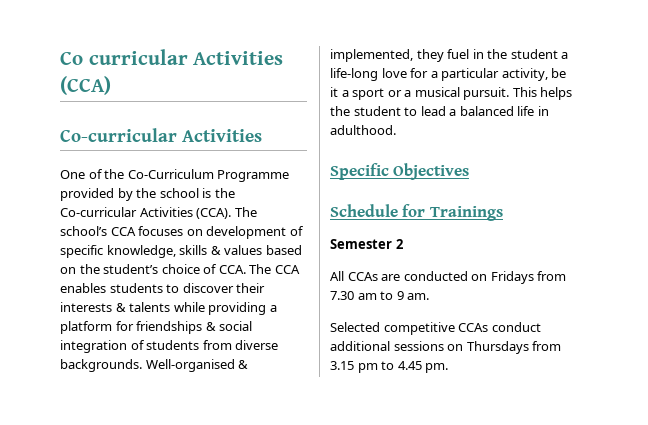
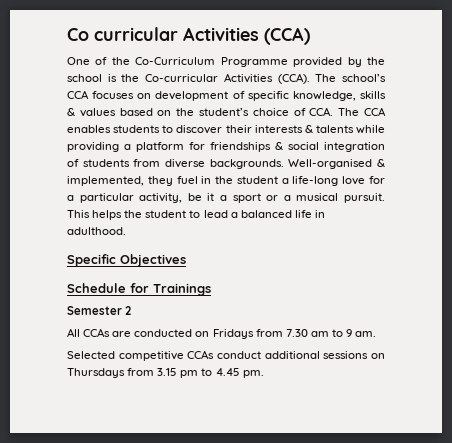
[60,128,263,142] // Co-curricular Activities -> (310, 36) none

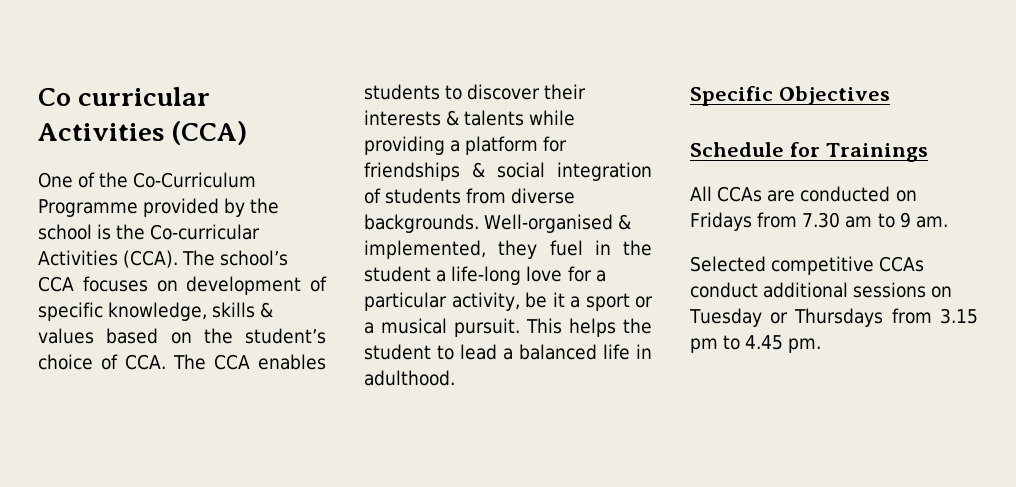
[67,306,132,315] // Semester 2 -> (928, 152) none
(385, 356) none -> [689,308,789,327] Tuesday or

